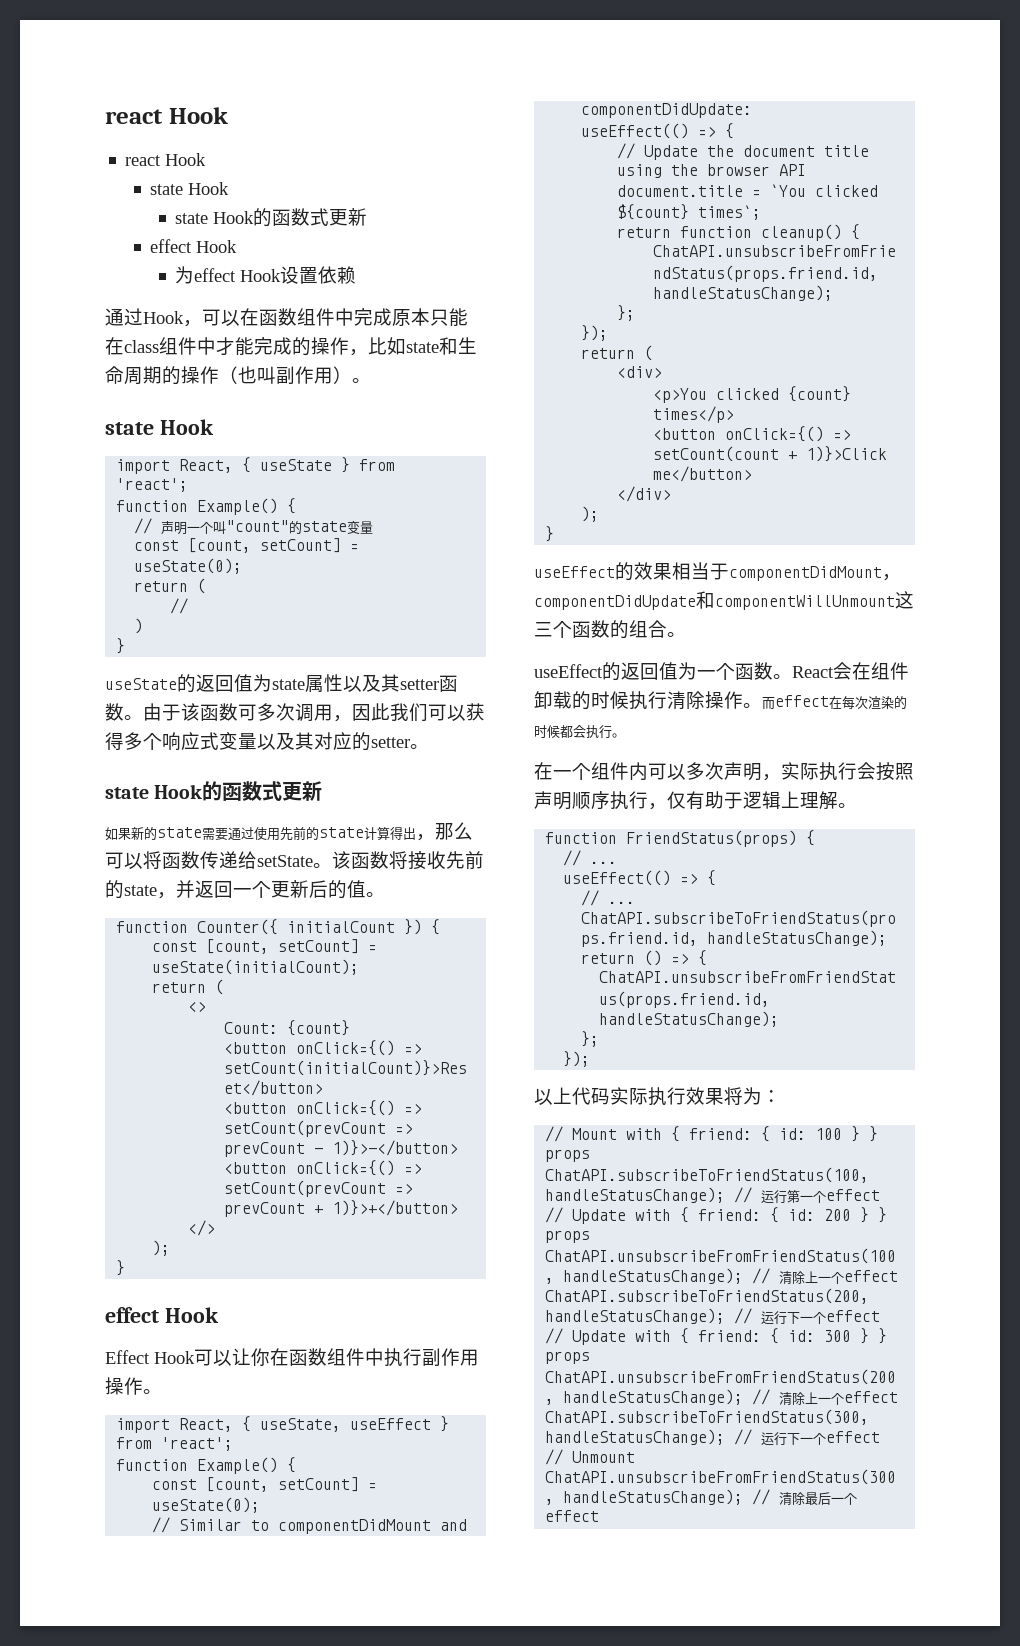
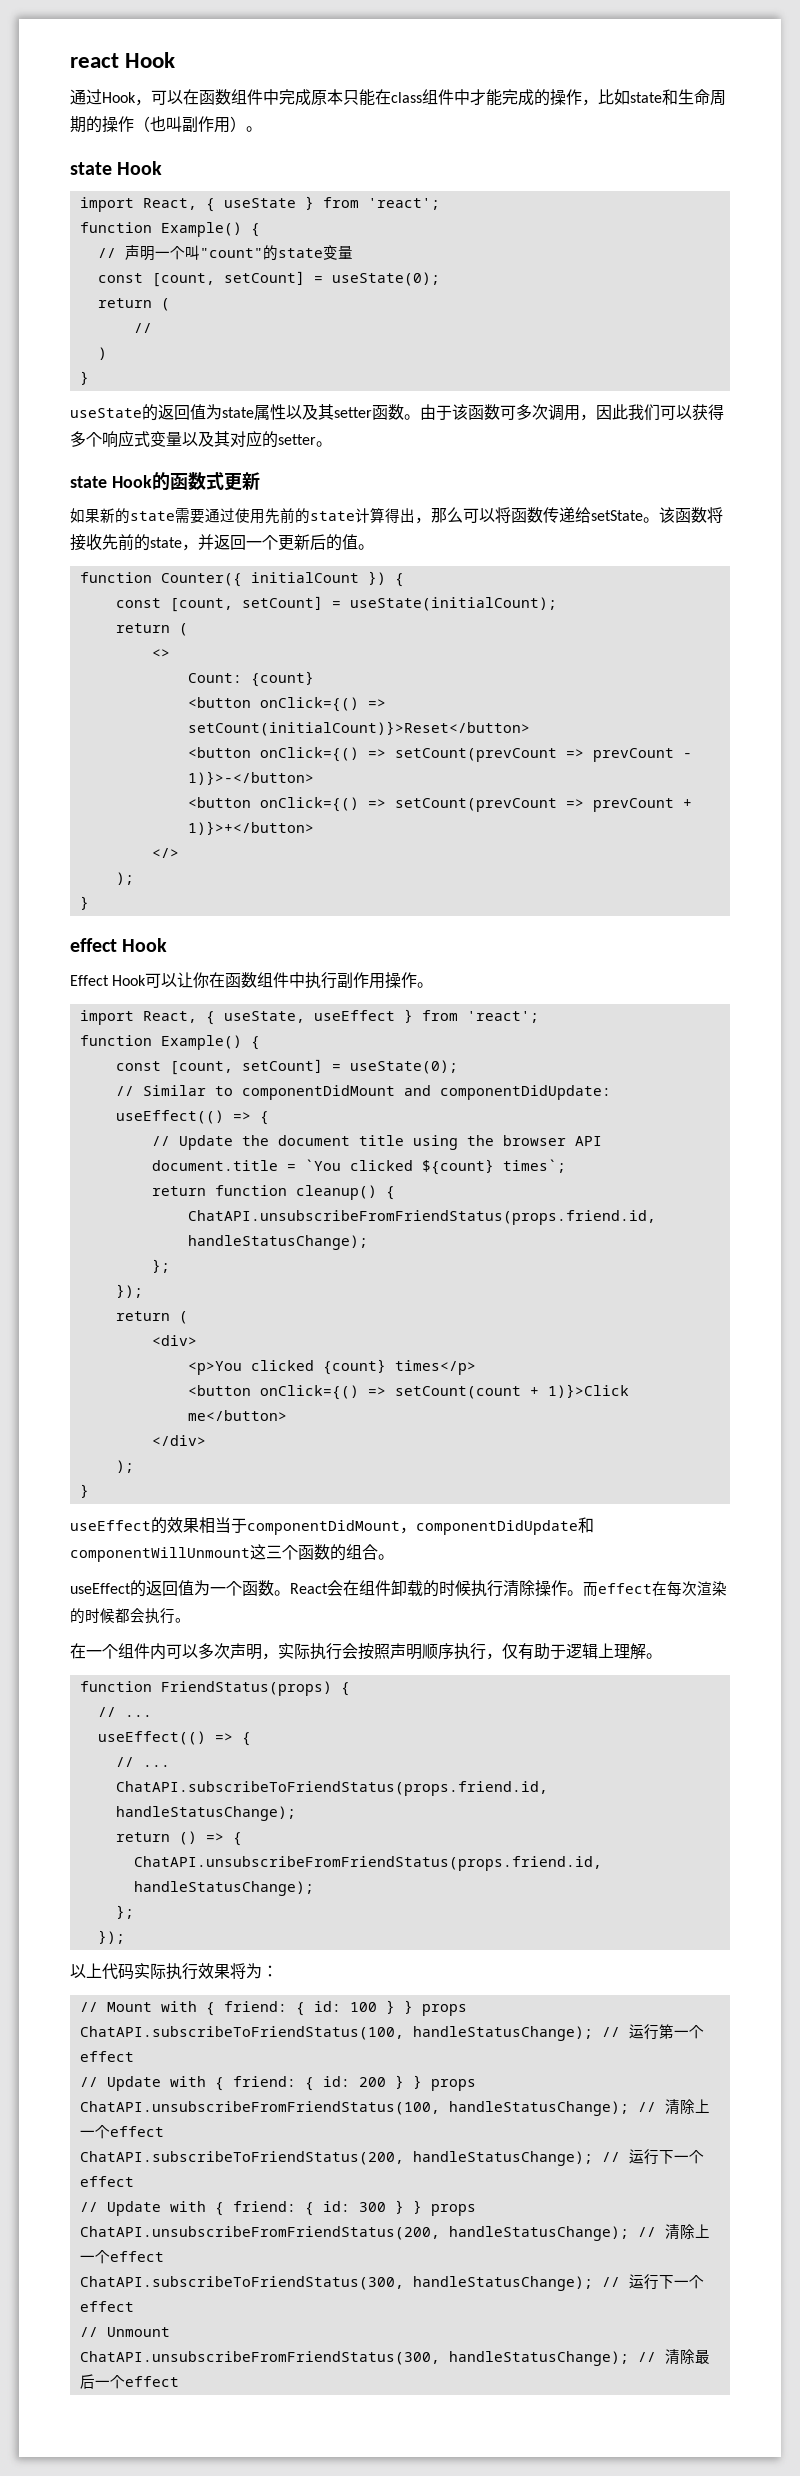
[105,107,228,124] [125,153,207,166] [150,182,230,195] [175,208,368,227] [150,239,238,253] [175,266,357,284] react Hook // react Hook // state Hook // state Hook的函数式更新 // effect Hook // 为effect Hook设置依赖 -> [70,52,176,68] react Hook

